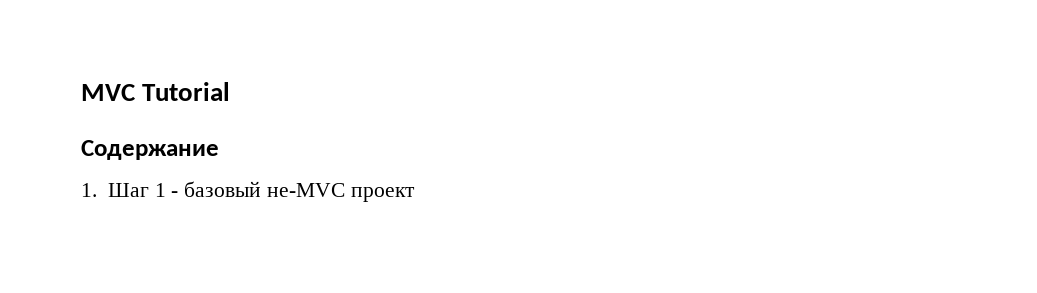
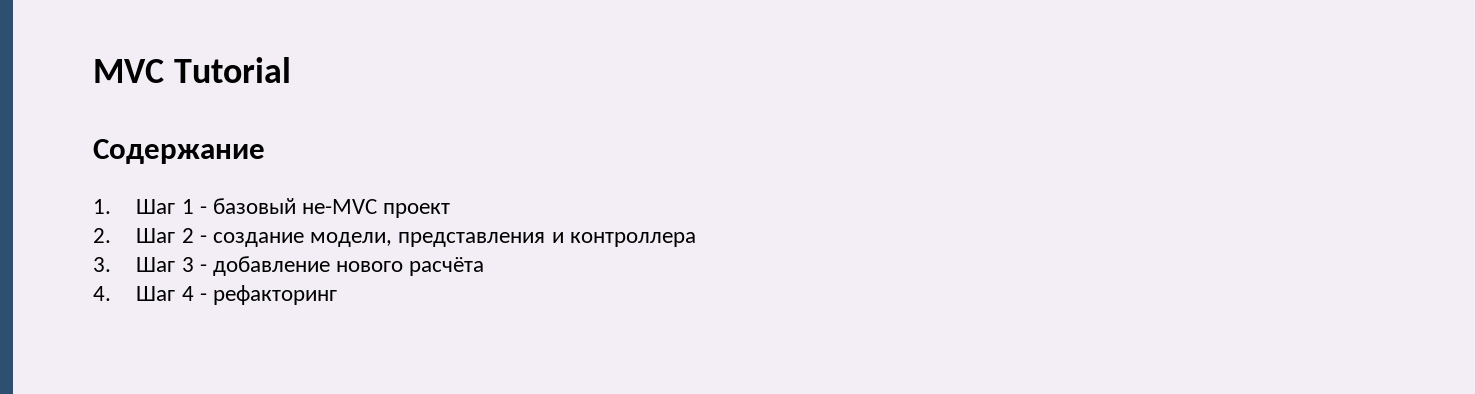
(415, 194) none -> [93,228,696,247] [93,256,485,276] [93,285,338,305] // 2. Шаг 2 - создание модели, представления и контроллера // 3. Шаг 3 - добавление нового расчёта // 4. Шаг 4 - рефакторинг

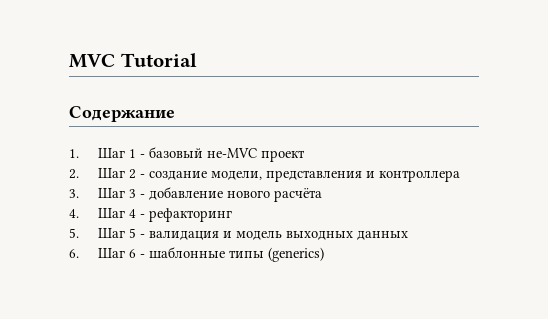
(338, 295) none -> [69,228,408,240] [69,247,324,262] // 5. Шаг 5 - валидация и модель выходных данных // 6. Шаг 6 - шаблонные типы (generics)

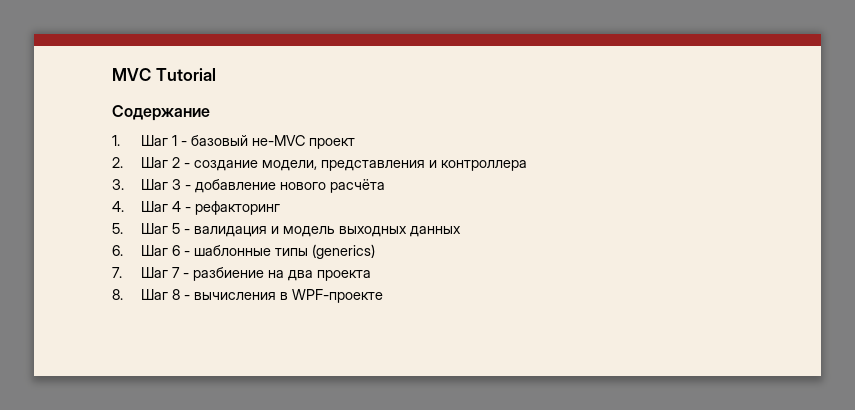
(324, 254) none -> [112,267,371,281] [112,289,383,303] // 7. Шаг 7 - разбиение на два проекта // 8. Шаг 8 - вычисления в WPF-проекте

